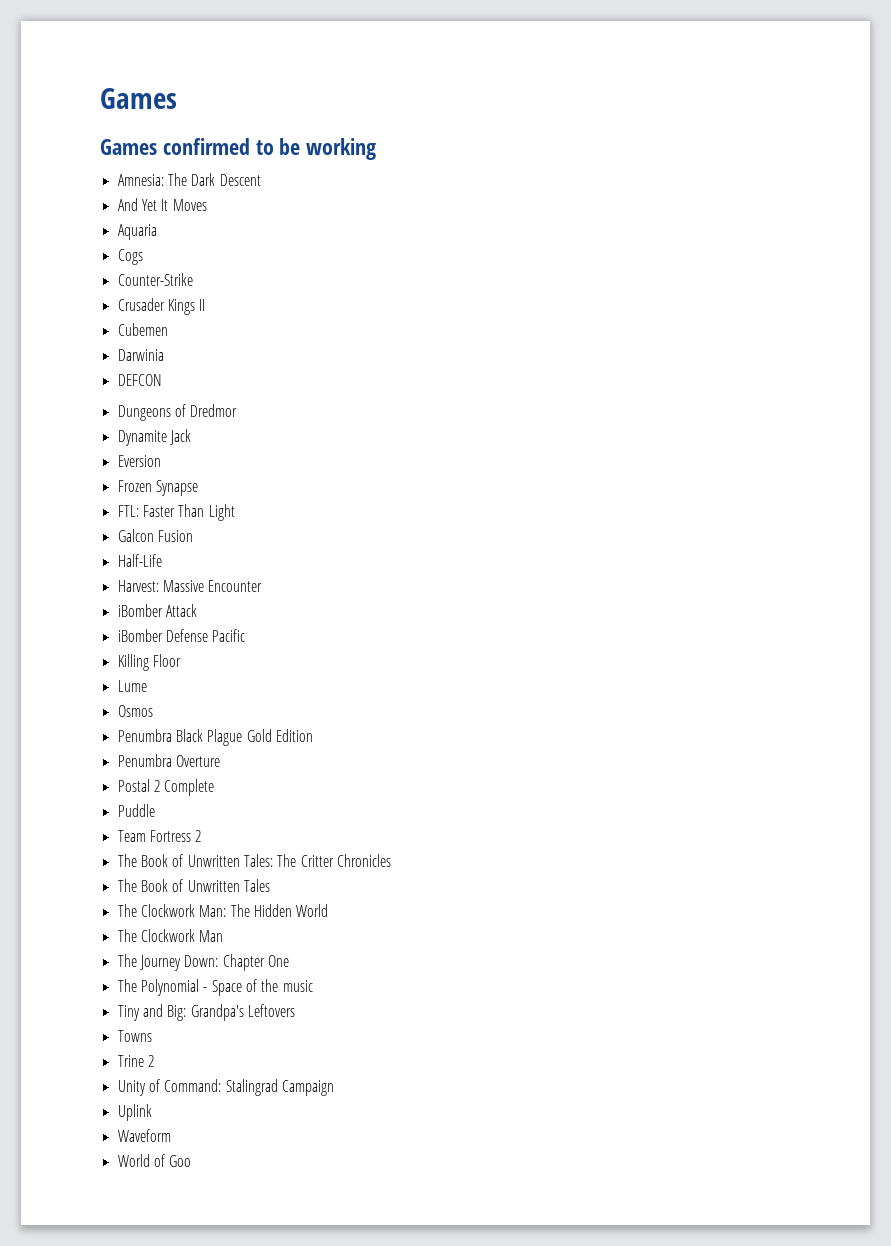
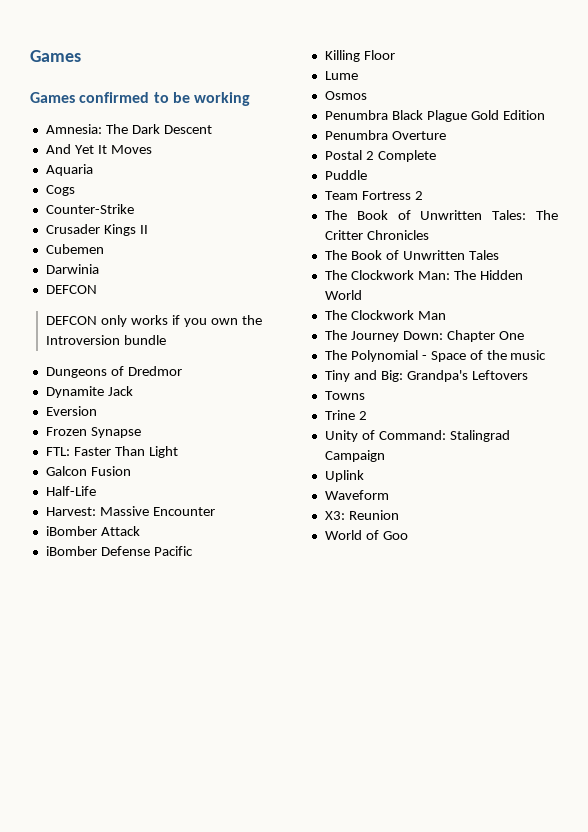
(162, 380) none -> [46,315,262,327] [46,335,167,345] // DEFCON only works if you own the Introversion bundle
(171, 1135) none -> [324,510,399,520] // X3: Reunion

